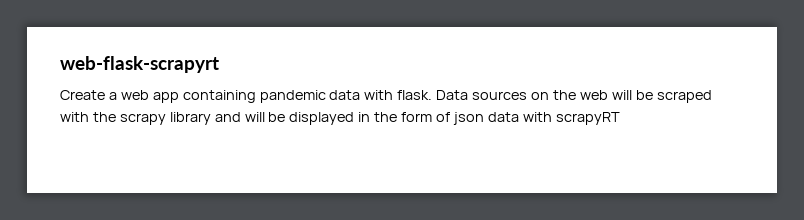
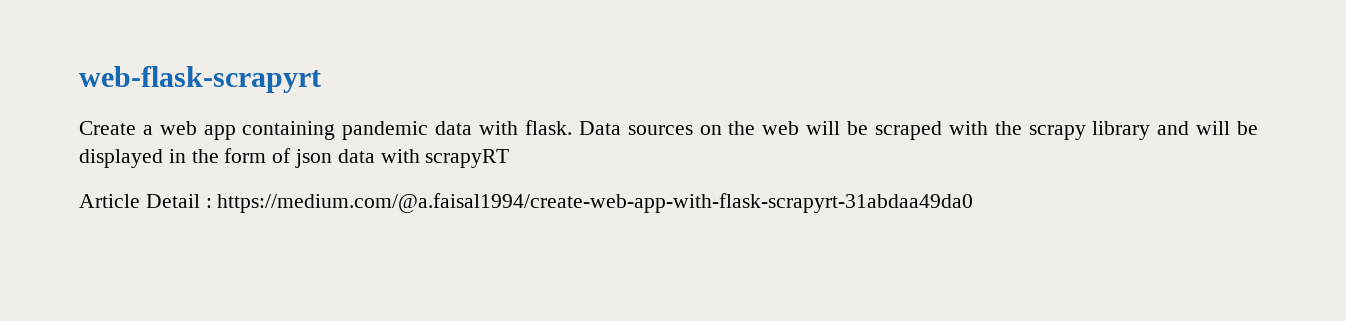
(620, 118) none -> [79,193,974,213] // Article Detail : https://medium.com/@a.faisal1994/create-web-app-with-flask-scrapyrt-31abdaa49da0

